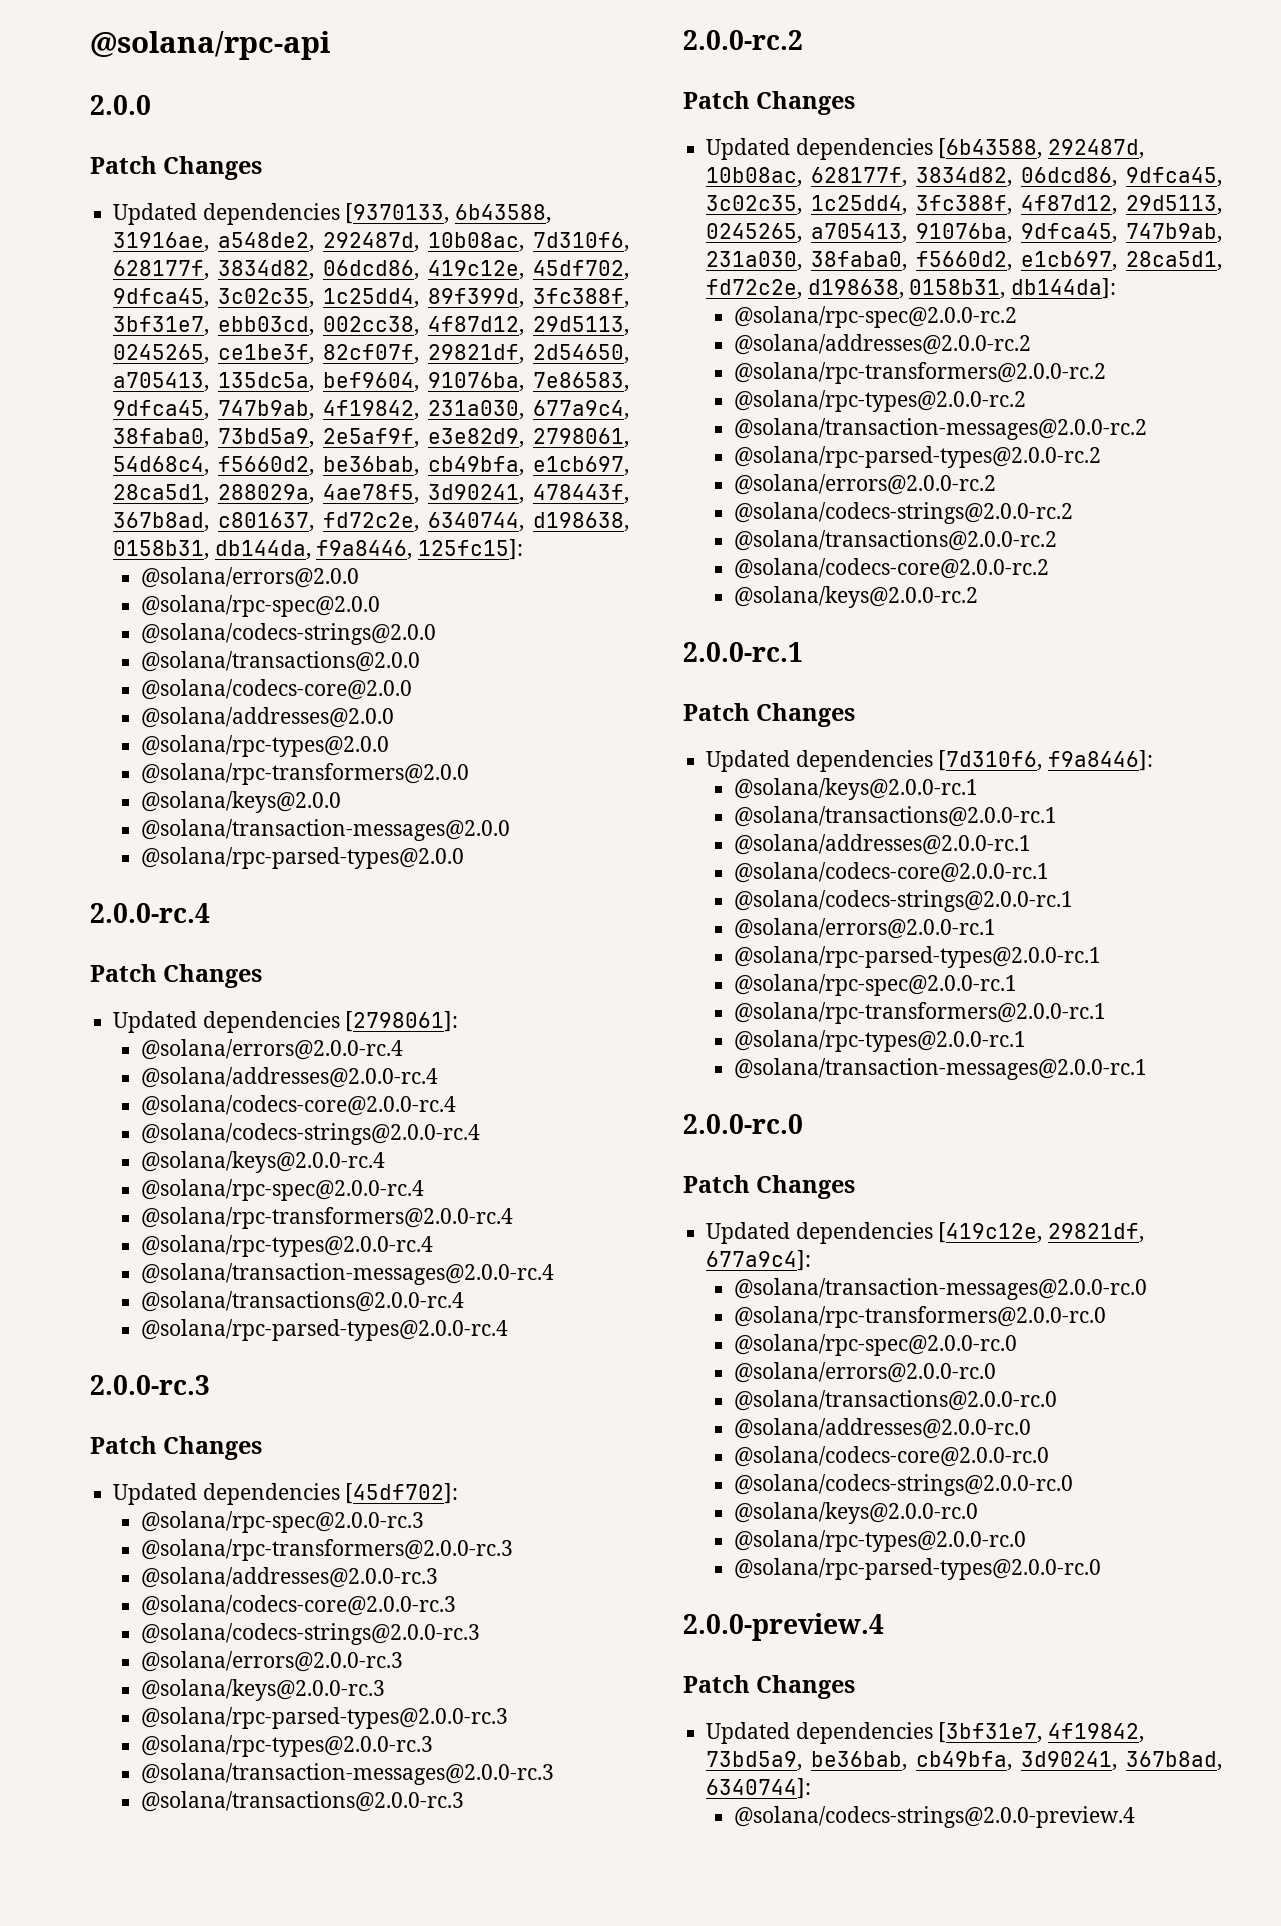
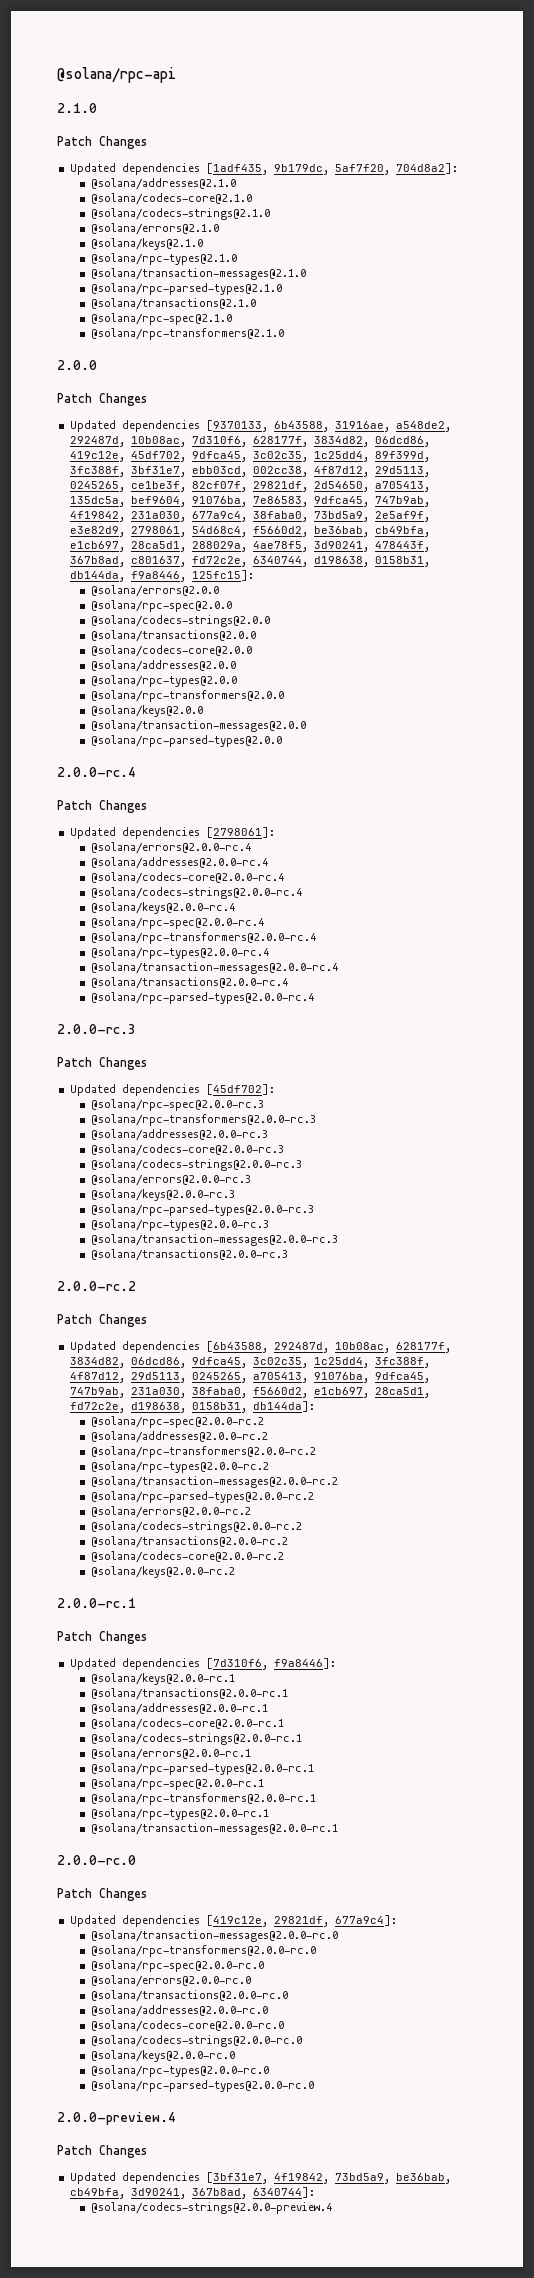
(330, 45) none -> [57,103,97,113] [57,136,147,149] [69,163,458,175] [90,178,236,190] [90,193,252,205] [90,208,270,220] [90,223,219,235] [90,238,203,250] [90,253,237,265] [90,268,306,280] [90,283,282,295] [90,298,256,310] [90,313,232,325] [90,328,284,340] // 2.1.0 // Patch Changes // Updated dependencies [1adf435, 9b179dc, 5af7f20, 704d8a2]: // @solana/addresses@2.1.0 // @solana/codecs-core@2.1.0 // @solana/codecs-strings@2.1.0 // @solana/errors@2.1.0 // @solana/keys@2.1.0 // @solana/rpc-types@2.1.0 // @solana/transaction-messages@2.1.0 // @solana/rpc-parsed-types@2.1.0 // @solana/transactions@2.1.0 // @solana/rpc-spec@2.1.0 // @solana/rpc-transformers@2.1.0

